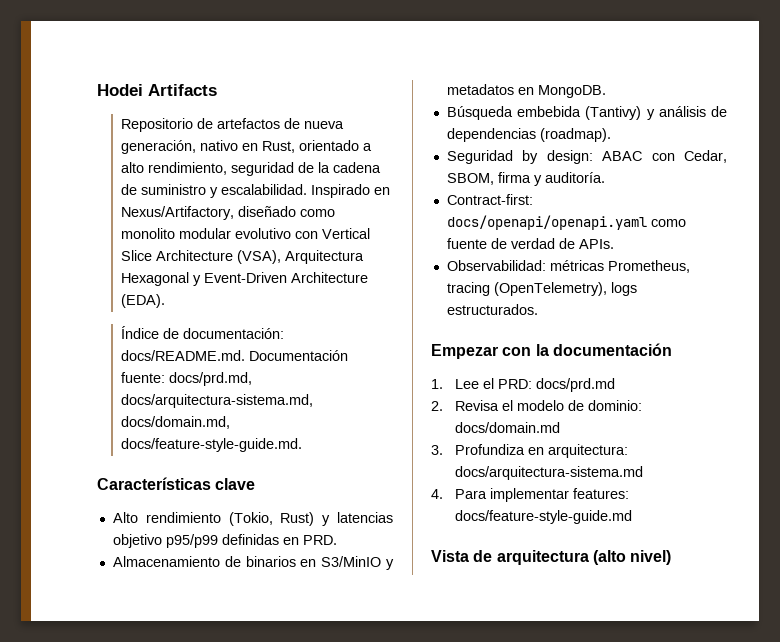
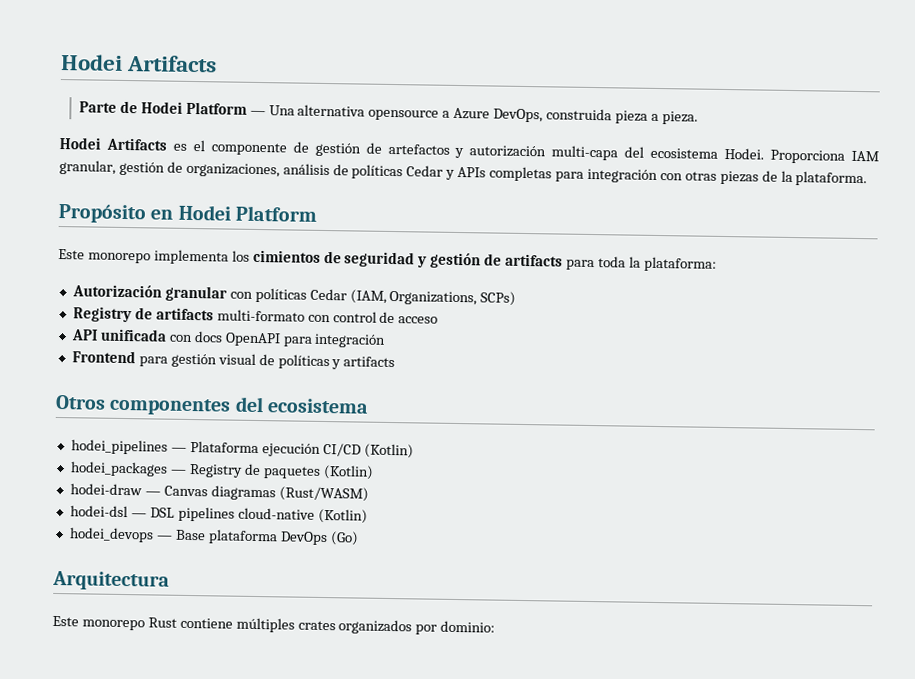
[121,118,345,132] [121,140,373,154] [121,162,382,176] [121,184,391,198] [121,206,336,220] [121,228,371,239] [121,250,365,264] [121,272,369,286] [121,294,166,308] [121,326,285,339] [121,350,349,361] [121,372,253,386] [121,394,314,408] [121,416,231,429] [121,438,303,452] [97,477,256,490] [112,512,393,526] [112,534,337,548] [112,556,394,570] [446,84,606,98] [446,106,727,120] [446,128,611,142] [446,150,727,164] [446,172,605,186] [446,194,533,205] [446,215,686,230] [446,238,614,249] [446,260,690,273] [446,282,637,296] [446,304,538,315] [431,343,672,359] [431,378,616,392] [431,400,643,411] [455,422,561,433] [431,444,629,458] [455,466,644,480] [431,488,630,502] [455,510,633,524] [431,550,672,565] Repositorio de artefactos de nueva generación, nativo en Rust, orientado a alto rendimiento, seguridad de la cadena de suministro y escalabilidad. Inspirado en Nexus/Artifactory, diseñado como monolito modular evolutivo con Vertical Slice Architecture (VSA), Arquitectura Hexagonal y Event-Driven Architecture (EDA). // Índice de documentación: docs/README.md. Documentación fuente: docs/prd.md, docs/arquitectura-sistema.md, docs/domain.md, docs/feature-style-guide.md. // Características clave // Alto rendimiento (Tokio, Rust) y latencias objetivo p95/p99 definidas en PRD. // Almacenamiento de binarios en S3/MinIO y metadatos en MongoDB. // Búsqueda embebida (Tantivy) y análisis de dependencias (roadmap). // Seguridad by design: ABAC con Cedar, SBOM, firma y auditoría. // Contract-first: docs/openapi/openapi.yaml como fuente de verdad de APIs. // Observabilidad: métricas Prometheus, tracing (OpenTelemetry), logs estructurados. // Empezar con la documentación // 1. Lee el PRD: docs/prd.md // 2. Revisa el modelo de dominio: docs/domain.md // 3. Profundiza en arquitectura: docs/arquitectura-sistema.md // 4. Para implementar features: docs/feature-style-guide.md // Vista de arquitectura (alto nivel) -> [78,100,698,125] [59,137,879,164] [59,160,868,187] [58,204,317,224] [58,248,717,272] [71,284,517,306] [72,306,439,324] [70,328,387,348] [71,350,396,370] [55,394,369,416] [70,439,414,459] [69,461,374,480] [69,483,369,502] [69,505,368,524] [68,527,359,546] [52,570,170,591] [52,615,496,635] Parte de Hodei Platform — Una alternativa opensource a Azure DevOps, construida pieza a pieza. // Hodei Artifacts es el componente de gestión de artefactos y autorización multi-capa del ecosistema Hodei. Proporciona IAM granular, gestión de organizaciones, análisis de políticas Cedar y APIs completas para integración con otras piezas de la plataforma. // Propósito en Hodei Platform // Este monorepo implementa los cimientos de seguridad y gestión de artifacts para toda la plataforma: // Autorización granular con políticas Cedar (IAM, Organizations, SCPs) // Registry de artifacts multi-formato con control de acceso // API unificada con docs OpenAPI para integración // Frontend para gestión visual de políticas y artifacts // Otros componentes del ecosistema // hodei_pipelines — Plataforma ejecución CI/CD (Kotlin) // hodei_packages — Registry de paquetes (Kotlin) // hodei-draw — Canvas diagramas (Rust/WASM) // hodei-dsl — DSL pipelines cloud-native (Kotlin) // hodei_devops — Base plataforma DevOps (Go) // Arquitectura // Este monorepo Rust contiene múltiples crates organizados por dominio:

